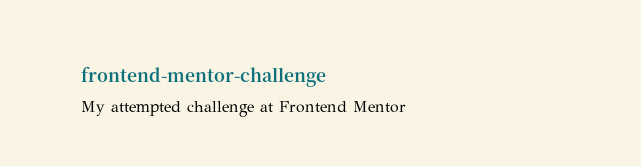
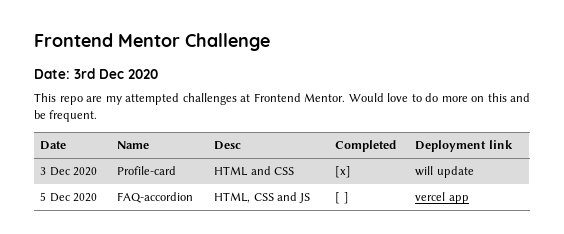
[81,66,326,87] [81,101,406,117] frontend-mentor-challenge // My attempted challenge at Frontend Mentor -> [34,33,270,51] [34,68,158,79] [34,93,530,105] [34,110,98,122] [40,141,67,150] [117,141,150,149] [214,141,242,150] [335,140,397,152] [415,140,513,152] [40,167,98,176] [117,166,177,175] [214,166,295,176] [335,166,352,178] [415,166,474,178] [40,192,98,202] [117,192,194,203] [214,192,311,203] [335,192,349,204] [415,192,469,204] Frontend Mentor Challenge // Date: 3rd Dec 2020 // This repo are my attempted challenges at Frontend Mentor. Would love to do more on this and be frequent. // Date | Name | Desc | Completed | Deployment link // 3 Dec 2020 | Profile-card | HTML and CSS | [x] | will update // 5 Dec 2020 | FAQ-accordion | HTML, CSS and JS | [ ] | vercel app

